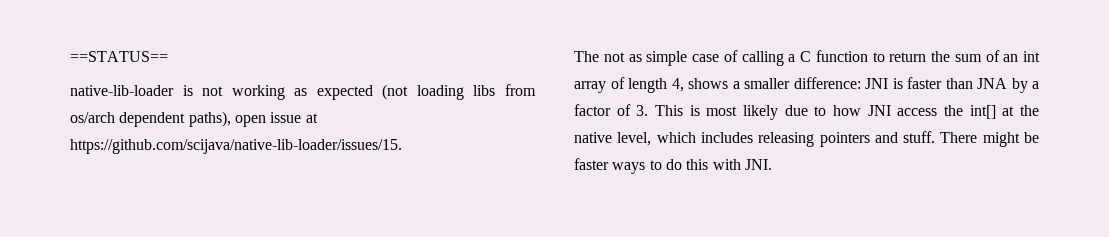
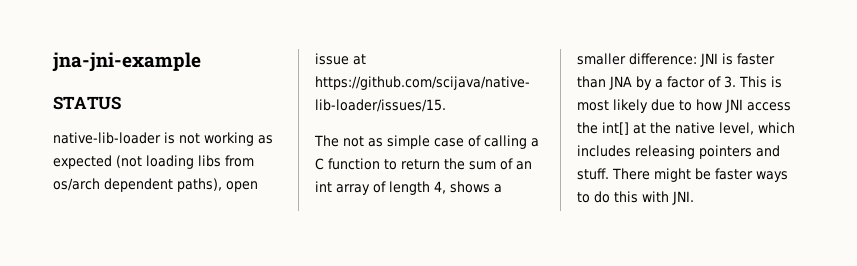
[70,51,168,62] ==STATUS== -> [52,52,201,72] [53,96,121,110] jna-jni-example // STATUS

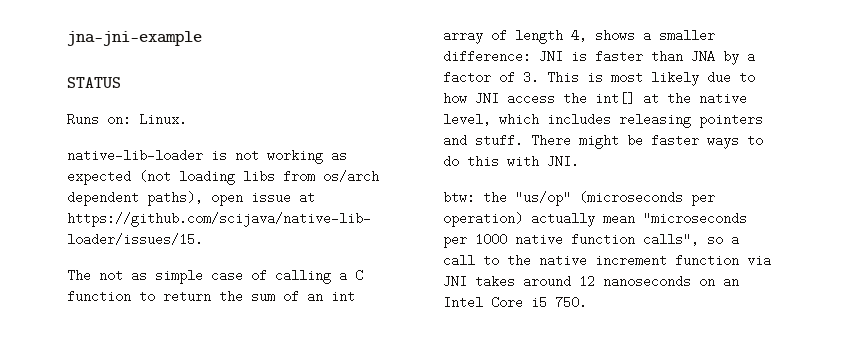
(121, 103) none -> [67,113,187,126] // Runs on: Linux.
(694, 198) none -> [443,191,715,206] [443,212,747,227] [443,233,739,248] [443,254,771,267] [443,275,739,288] [443,296,587,309] // btw: the "us/op" (microseconds per operation) actually mean "microseconds per 1000 native function calls", so a call to the native increment function via JNI takes around 12 nanoseconds on an Intel Core i5 750.

